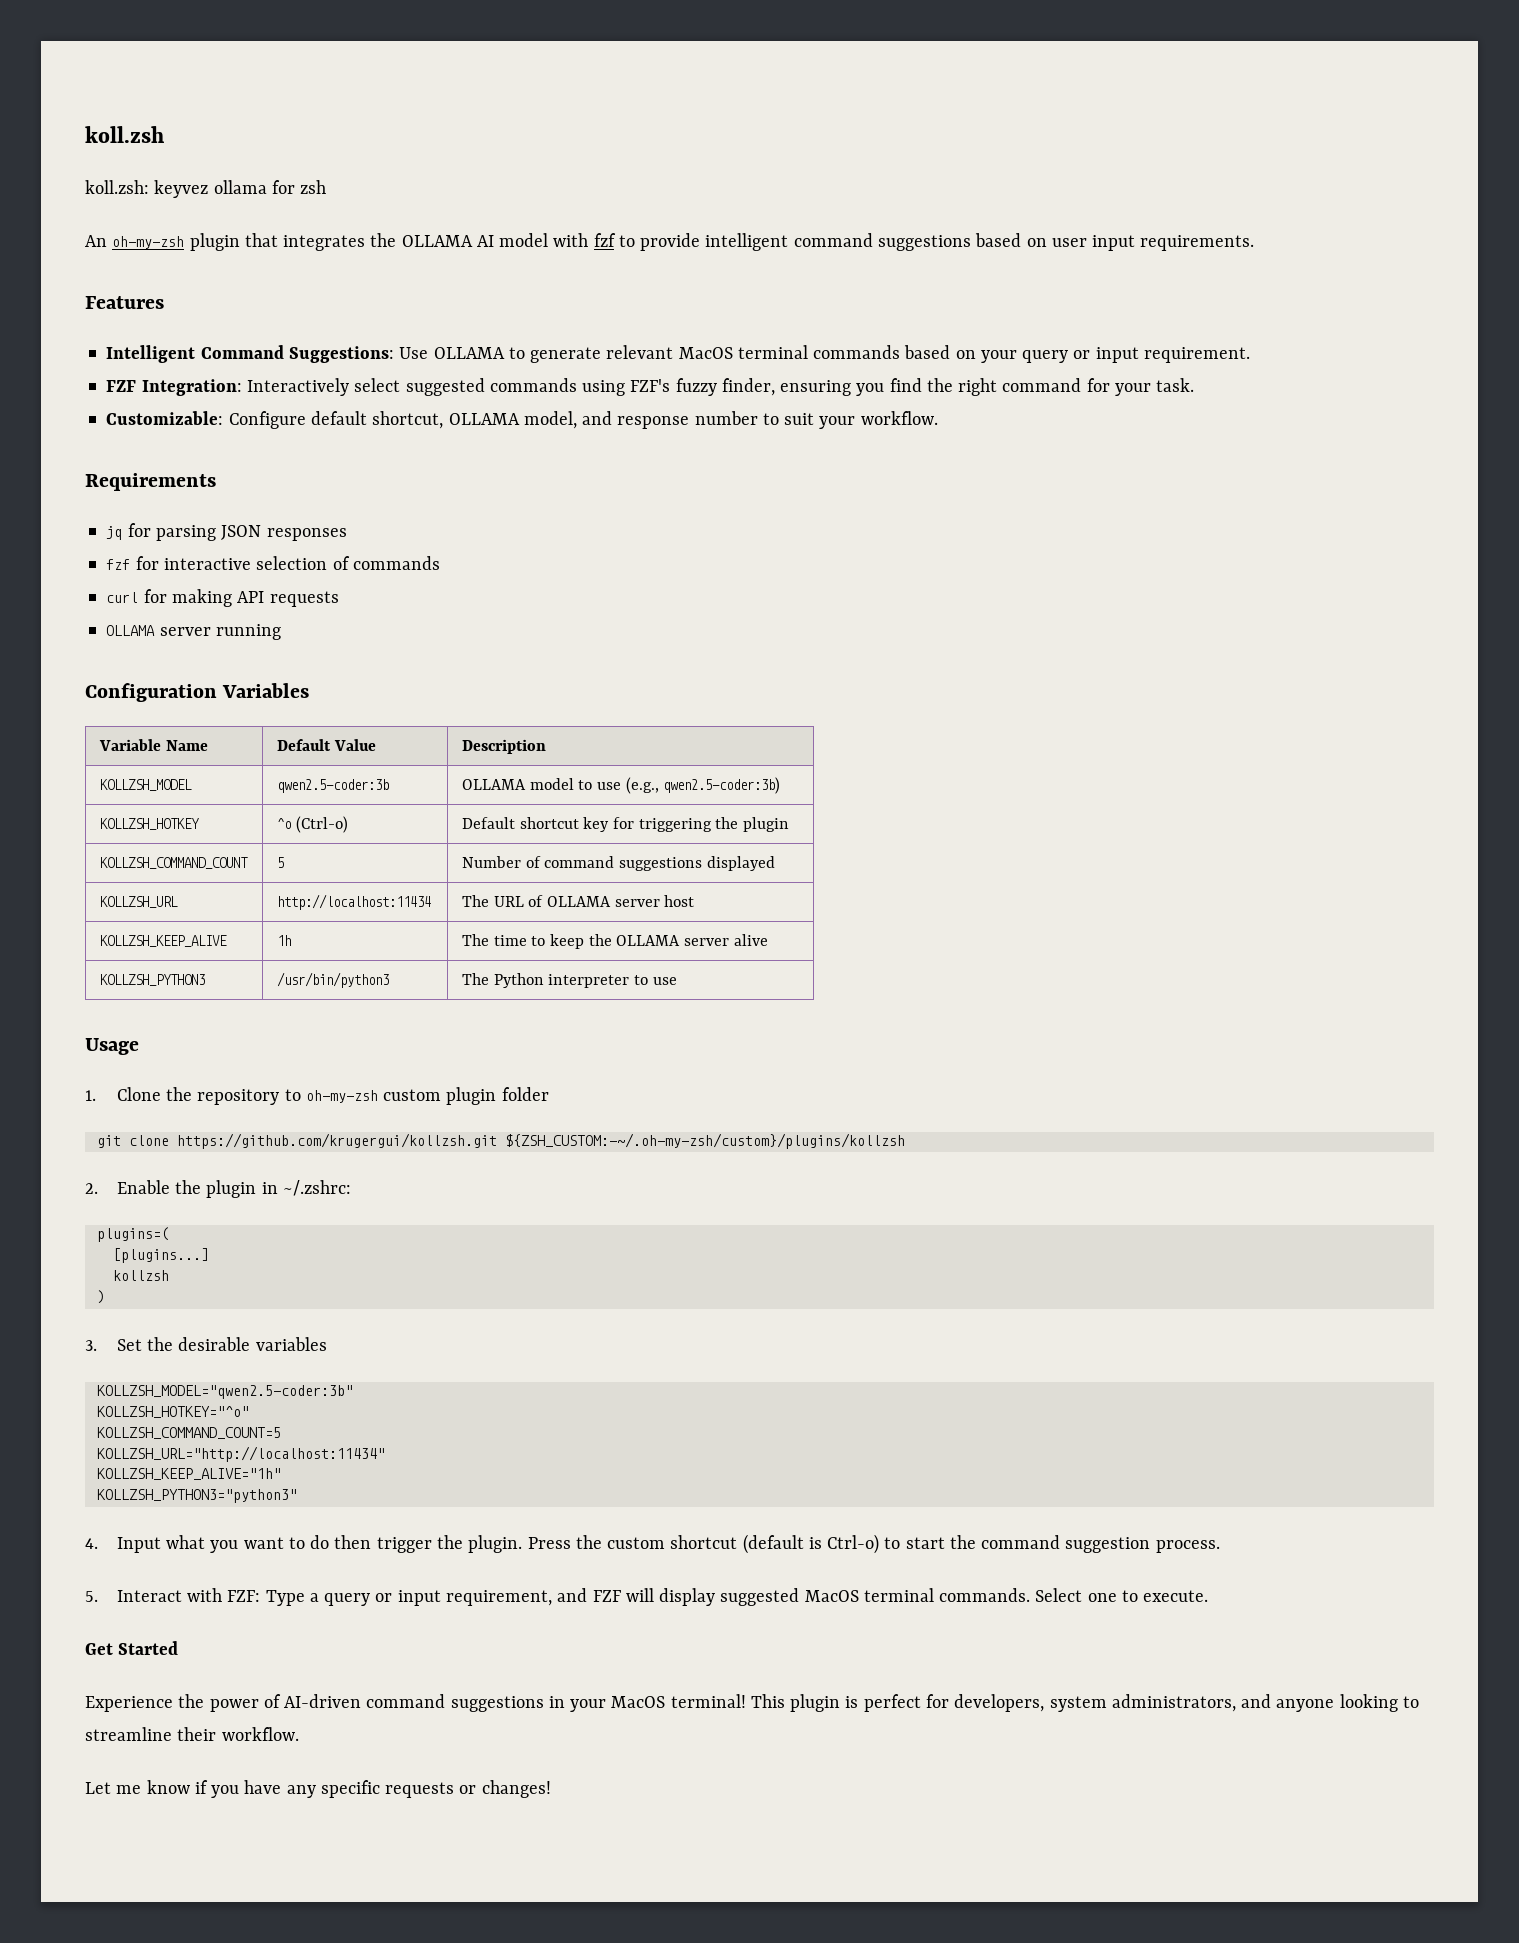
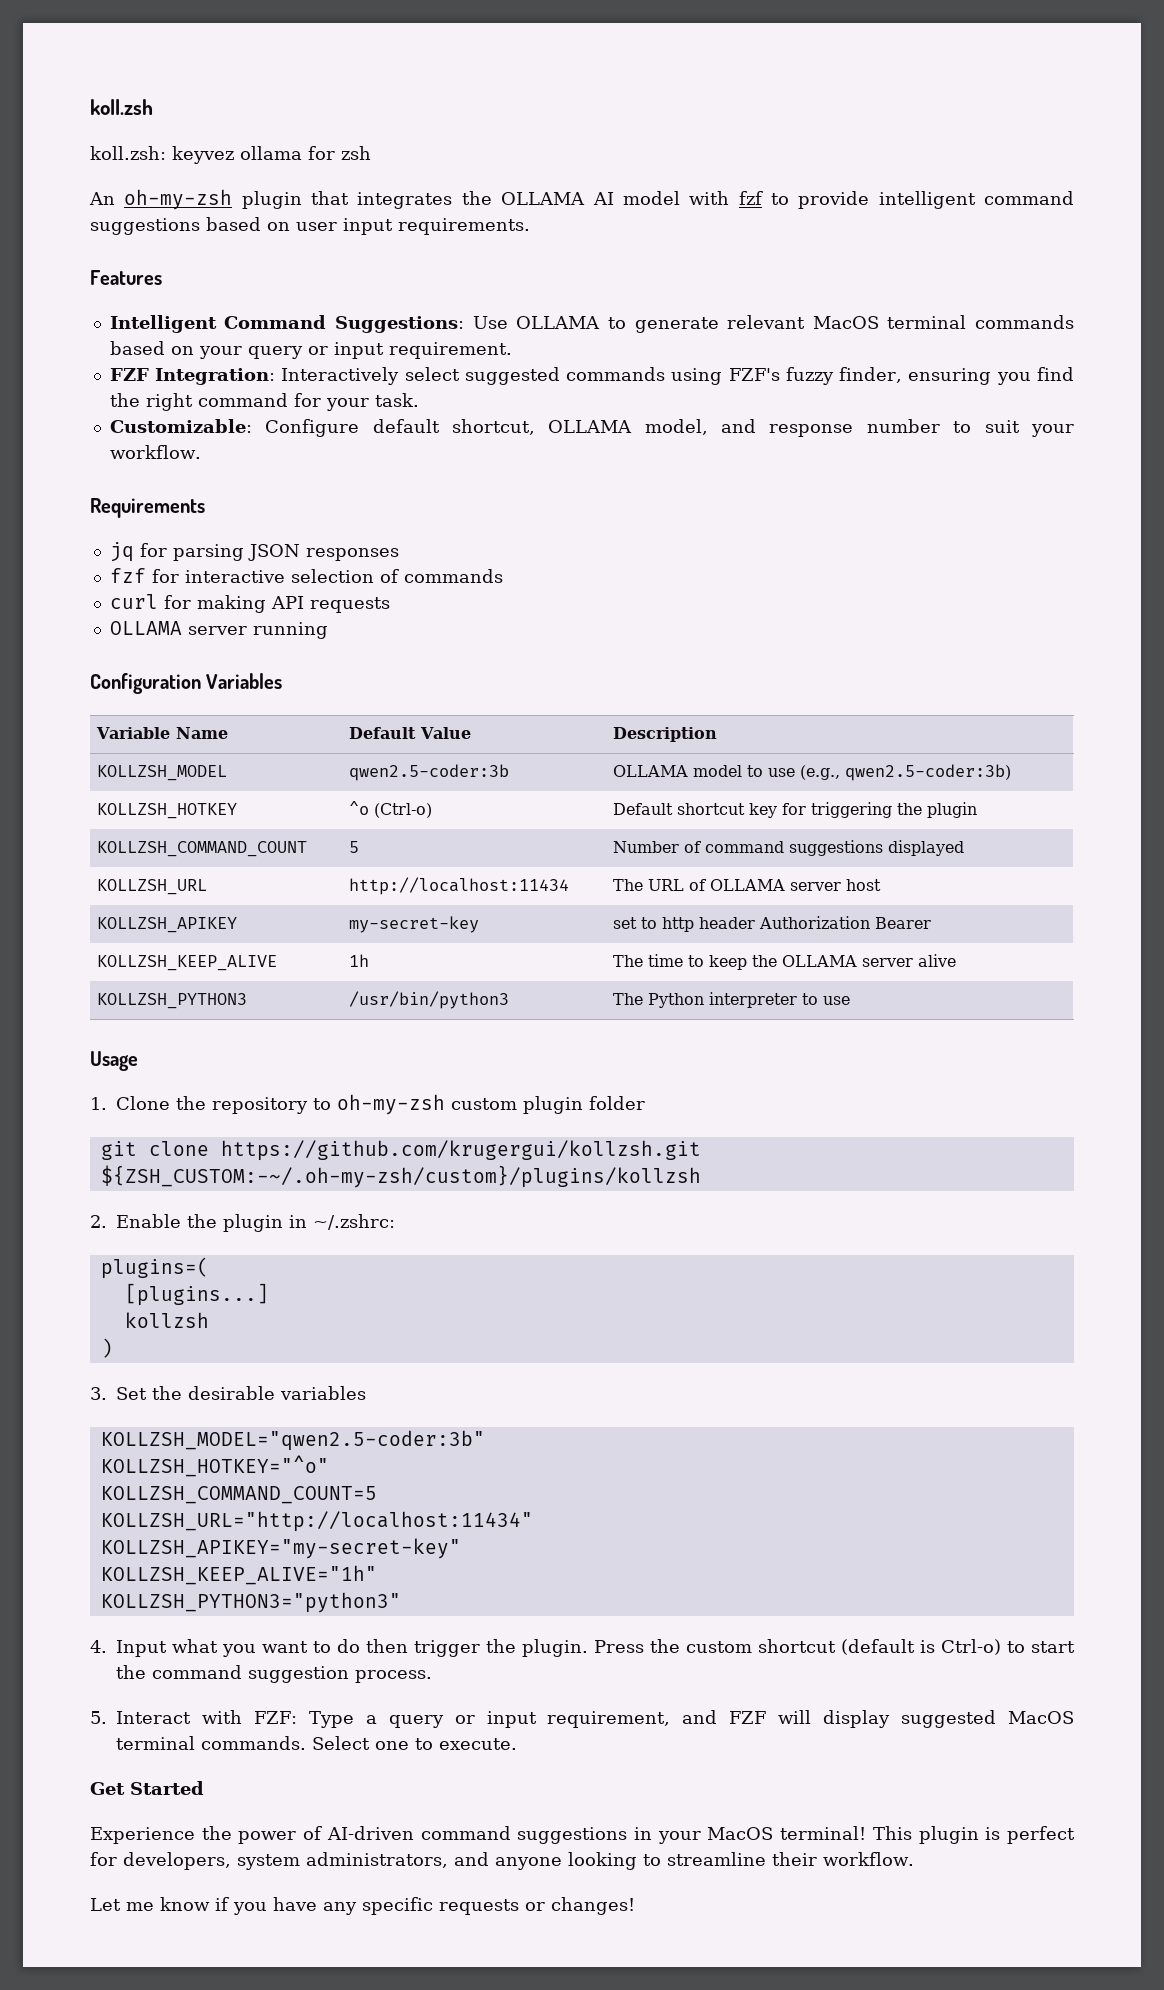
(695, 901) none -> [97,917,238,933] [349,916,480,933] [613,916,932,932] // KOLLZSH_APIKEY | my-secret-key | set to http header Authorization Bearer
(385, 1454) none -> [100,1538,461,1559] // KOLLZSH_APIKEY="my-secret-key"

